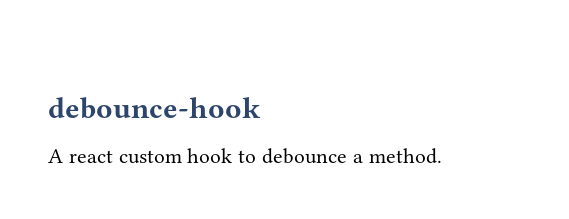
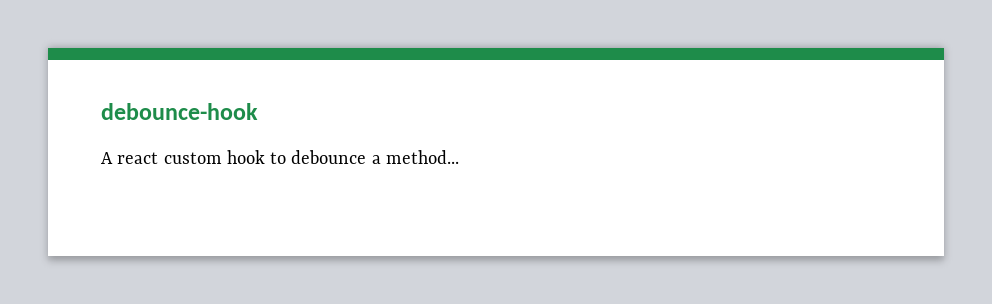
[368,148,442,164] method. -> [385,150,459,164] method...

